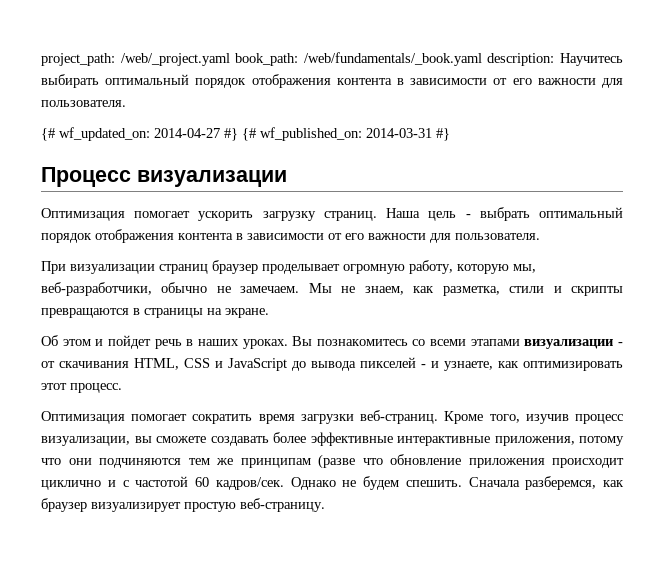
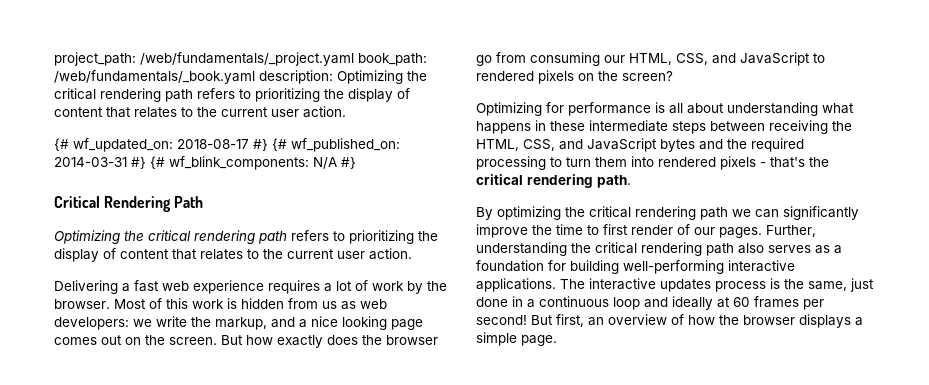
[120,53,230,66] /web/_project.yaml -> [140,52,354,66] /web/fundamentals/_project.yaml
[560,53,624,66] [41,74,623,88] [41,100,126,107] Научитесь выбирать оптимальный порядок отображения контента в зависимости от его важности для пользователя. -> [337,70,427,84] [54,88,410,102] [54,106,346,118] Optimizing the critical rendering path refers to prioritizing the display of content that relates to the current user action.
[154,128,220,138] 2014-04-27 -> [177,139,249,149] 2018-08-17
[41,167,287,187] [41,207,623,221] [41,229,540,243] [41,260,536,274] [41,282,623,296] [41,308,269,318] [41,335,623,349] [41,357,623,371] [41,383,122,393] [41,410,623,424] [41,432,624,446] [41,454,624,469] [41,476,624,490] [41,498,325,512] // Процесс визуализации // Оптимизация помогает ускорить загрузку страниц. Наша цель - выбрать оптимальный порядок отображения контента в зависимости от его важности для пользователя. // При визуализации страниц браузер проделывает огромную работу, которую мы, веб-разработчики, обычно не замечаем. Мы не знаем, как разметка, стили и скрипты превращаются в страницы на экране. // Об этом и пойдет речь в наших уроках. Вы познакомитесь со всеми этапами визуализации - от скачивания HTML, CSS и JavaScript до вывода пикселей - и узнаете, как оптимизировать этот процесс. // Оптимизация помогает сократить время загрузки веб-страниц. Кроме того, изучив процесс визуализации, вы сможете создавать более эффективные интерактивные приложения, потому что они подчиняются тем же принципам (разве что обновление приложения происходит циклично и с частотой 60 кадров/сек. Однако не будем спешить. Сначала разберемся, как браузер визуализирует простую веб-страницу. -> [150,156,356,170] [54,196,204,212] [54,230,438,244] [54,248,412,262] [54,280,447,294] [54,298,387,310] [54,316,423,330] [54,335,438,348] [476,52,825,66] [476,70,673,84] [476,102,854,116] [476,120,852,134] [476,138,804,152] [476,156,829,170] [476,174,631,188] [476,206,859,220] [476,224,816,238] [476,242,842,256] [476,260,795,274] [476,278,874,292] [476,296,824,310] [476,314,863,328] [476,332,557,346] {# wf_blink_components: N/A #} // Critical Rendering Path // Optimizing the critical rendering path refers to prioritizing the display of content that relates to the current user action. // Delivering a fast web experience requires a lot of work by the browser. Most of this work is hidden from us as web developers: we write the markup, and a nice looking page comes out on the screen. But how exactly does the browser go from consuming our HTML, CSS, and JavaScript to rendered pixels on the screen? // Optimizing for performance is all about understanding what happens in these intermediate steps between receiving the HTML, CSS, and JavaScript bytes and the required processing to turn them into rendered pixels - that's the critical rendering path. // By optimizing the critical rendering path we can significantly improve the time to first render of our pages. Further, understanding the critical rendering path also serves as a foundation for building well-performing interactive applications. The interactive updates process is the same, just done in a continuous loop and ideally at 60 frames per second! But first, an overview of how the browser displays a simple page.

